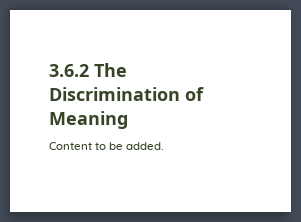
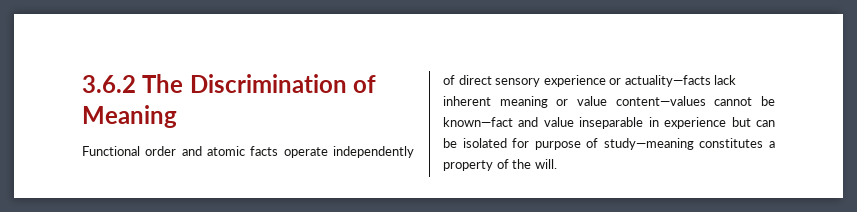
[49,142,165,150] Content to be added. -> [82,146,414,158] [443,75,737,87] [443,96,775,108] [443,117,775,129] [443,138,775,150] [443,159,557,171] Functional order and atomic facts operate independently of direct sensory experience or actuality—facts lack inherent meaning or value content—values cannot be known—fact and value inseparable in experience but can be isolated for purpose of study—meaning constitutes a property of the will.

